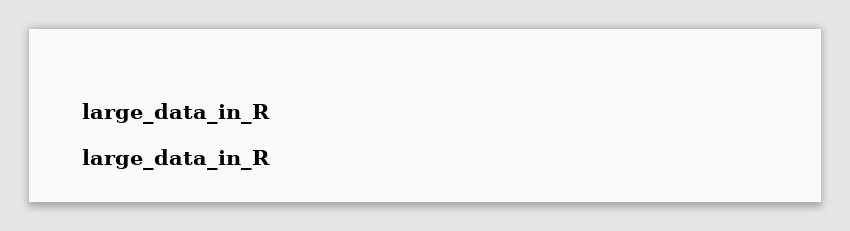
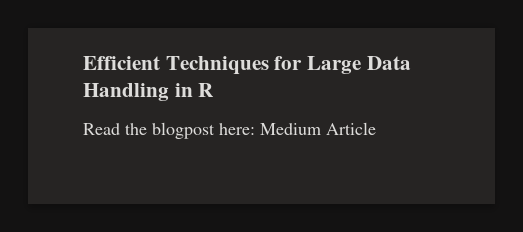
[82,103,270,124] [82,149,270,170] large_data_in_R // large_data_in_R -> [83,56,411,75] [83,83,215,101] [83,122,376,139] Efficient Techniques for Large Data Handling in R // Read the blogpost here: Medium Article

